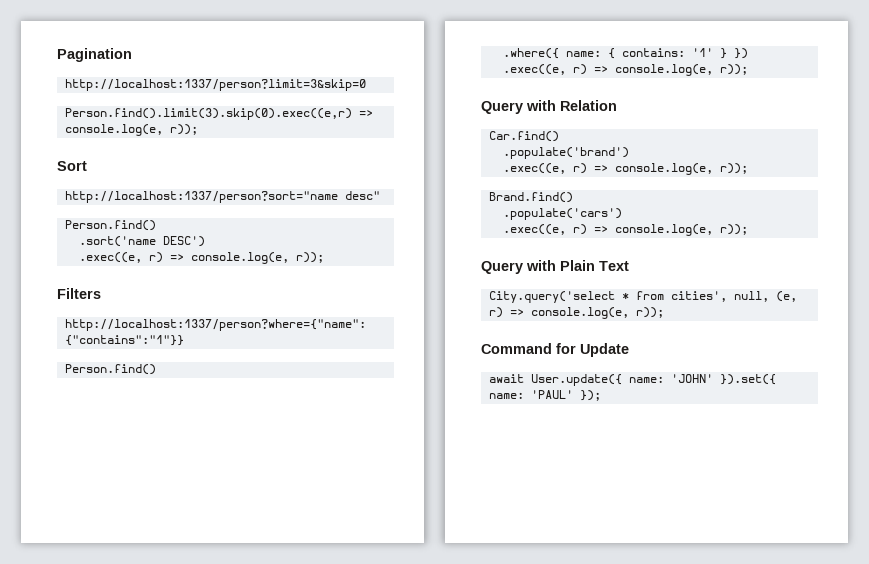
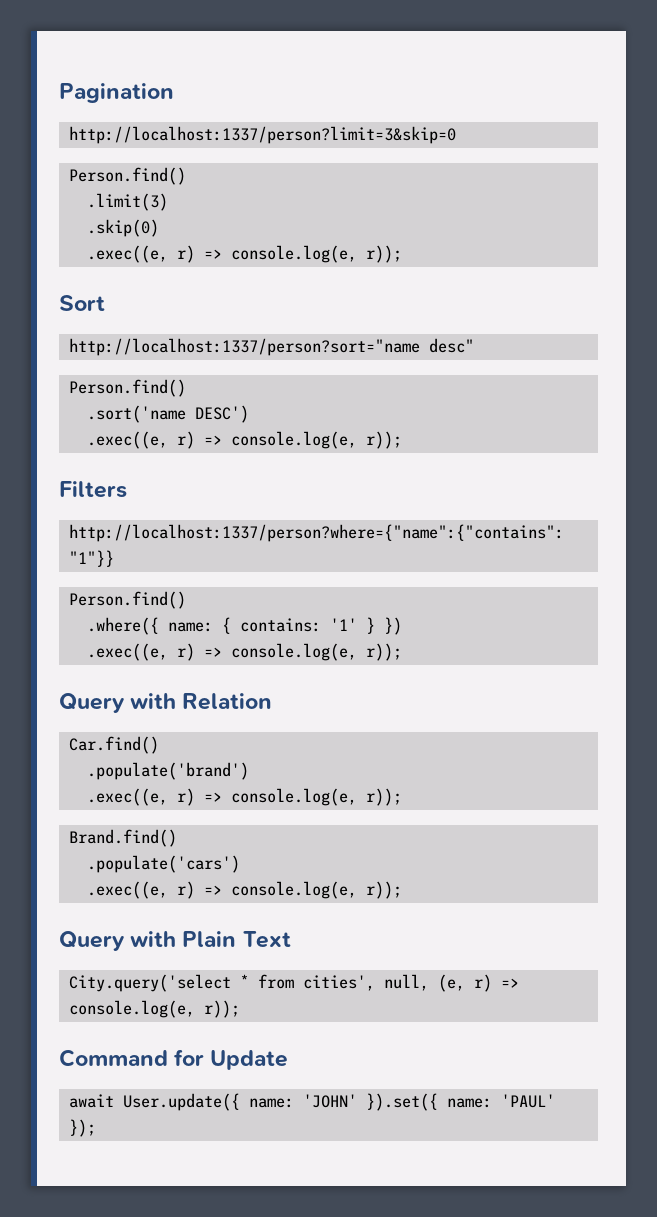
[64,108,352,120] Person.find().limit(3).skip(0).exec((e,r) -> [69,167,187,185] [87,193,169,211] [87,219,160,237] [87,245,196,263] Person.find() // .limit(3) // .skip(0) // .exec((e, r)

